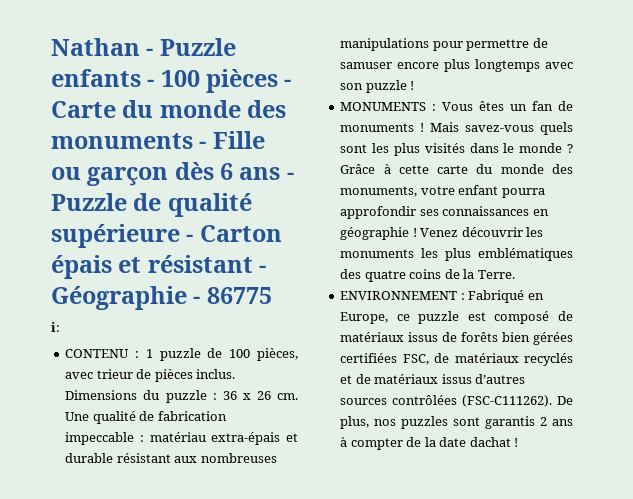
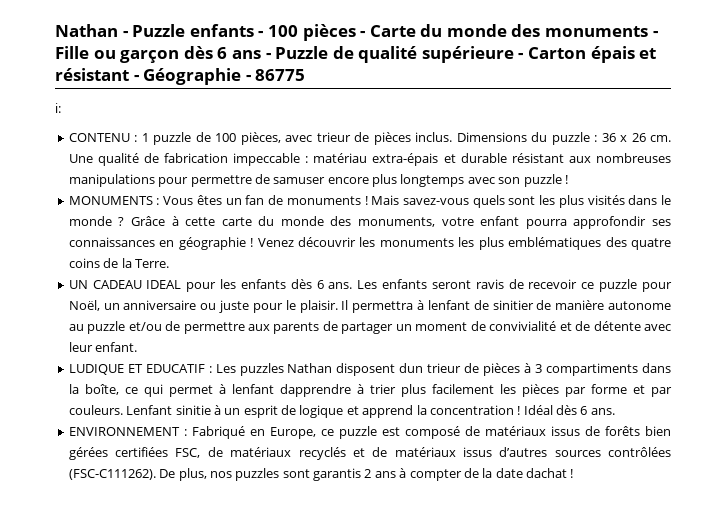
(515, 274) none -> [68,279,672,292] [68,300,671,313] [68,321,671,334] [68,342,138,352] [68,363,671,376] [68,384,672,397] [68,405,615,418] // UN CADEAU IDEAL pour les enfants dès 6 ans. Les enfants seront ravis de recevoir ce puzzle pour Noël, un anniversaire ou juste pour le plaisir. Il permettra à lenfant de sinitier de manière autonome au puzzle et/ou de permettre aux parents de partager un moment de convivialité et de détente avec leur enfant. // LUDIQUE ET EDUCATIF : Les puzzles Nathan disposent dun trieur de pièces à 3 compartiments dans la boîte, ce qui permet à lenfant dapprendre à trier plus facilement les pièces par forme et par couleurs. Lenfant sinitie à un esprit de logique et apprend la concentration ! Idéal dès 6 ans.

